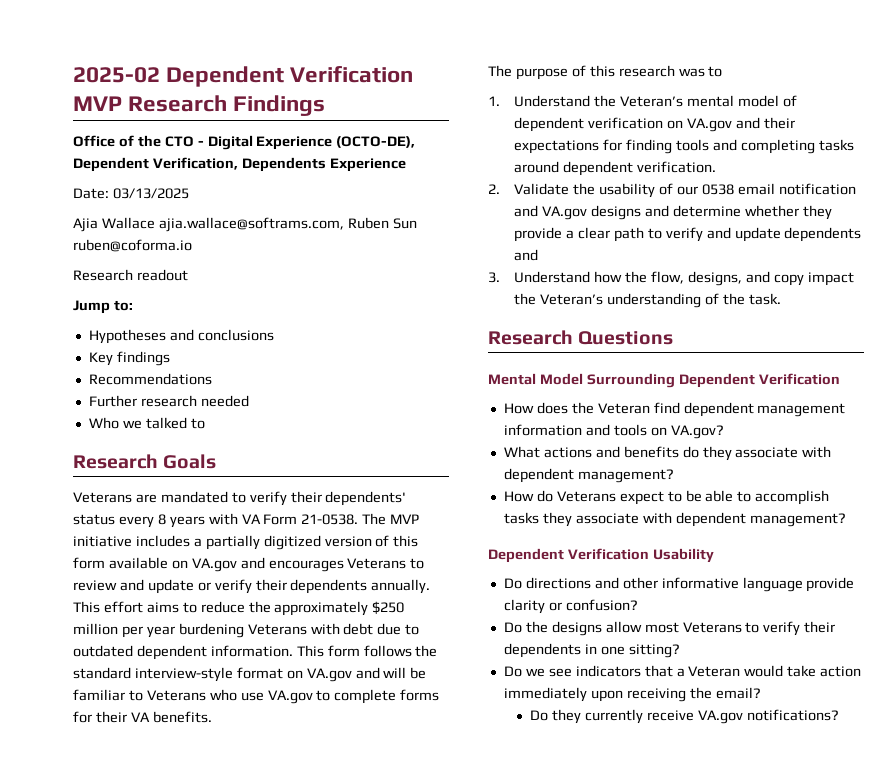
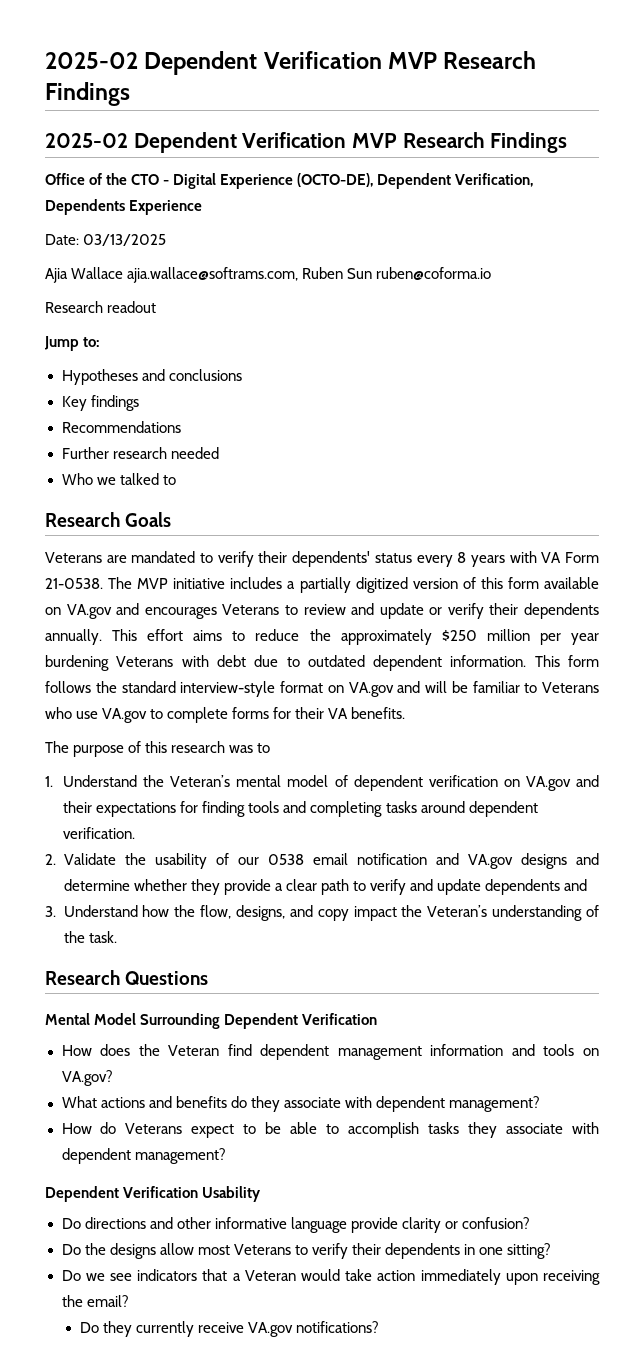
[73,66,414,87] [73,95,326,116] 2025-02 Dependent Verification MVP Research Findings -> [45,51,537,75] [45,82,130,106] [45,132,568,153] 2025-02 Dependent Verification MVP Research Findings // 2025-02 Dependent Verification MVP Research Findings

